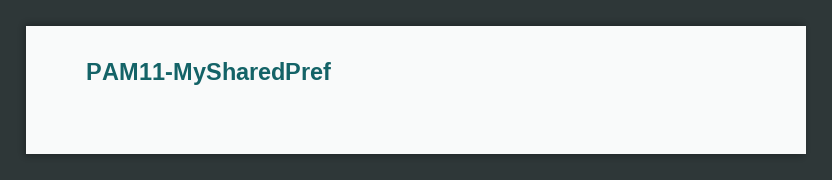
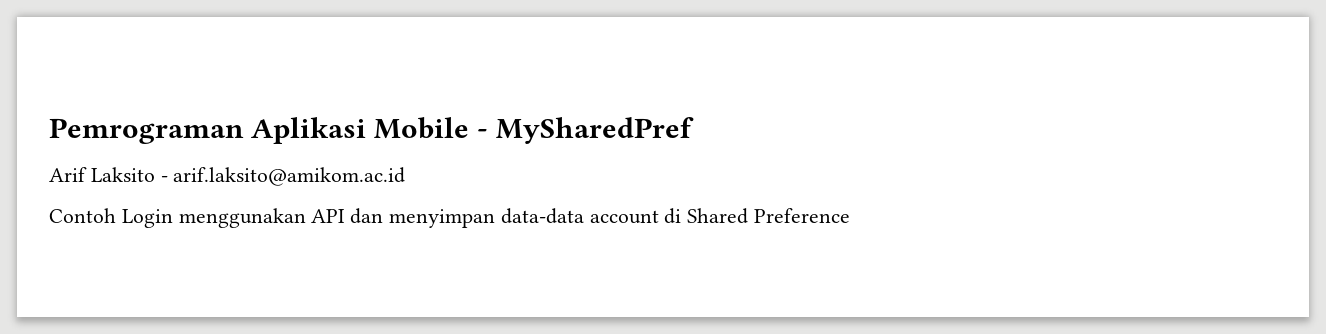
[86,62,331,85] PAM11-MySharedPref -> [49,117,695,144] [49,167,406,186] [49,208,851,228] Pemrograman Aplikasi Mobile - MySharedPref // Arif Laksito - arif.laksito@amikom.ac.id // Contoh Login menggunakan API dan menyimpan data-data account di Shared Preference

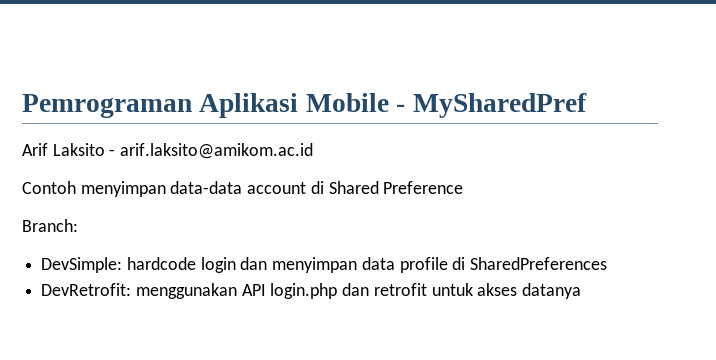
[121,208,384,228] Login menggunakan API dan -> (76, 187) none
(851, 215) none -> [22,219,78,232] [41,257,608,273] [41,283,582,299] // Branch: // DevSimple: hardcode login dan menyimpan data profile di SharedPreferences // DevRetrofit: menggunakan API login.php dan retrofit untuk akses datanya

